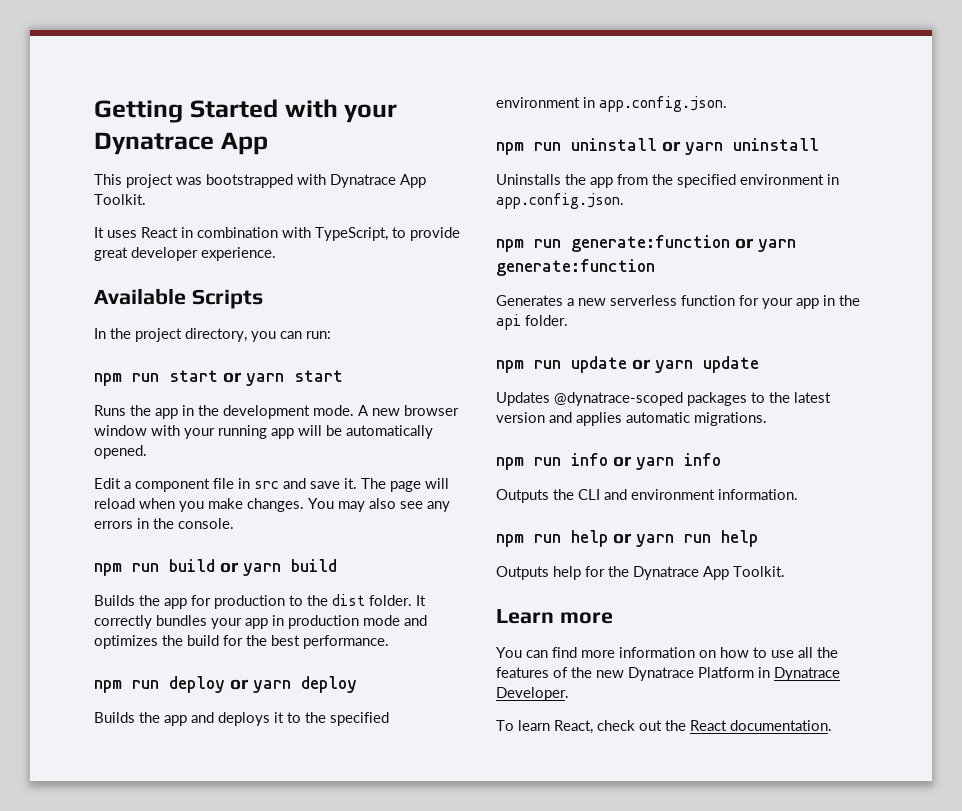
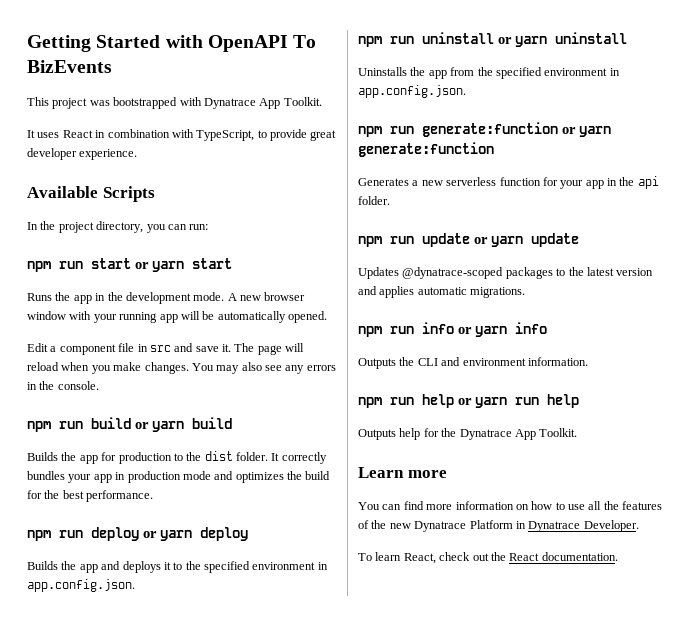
[344,104,398,123] [94,132,268,155] your Dynatrace App -> [207,35,317,52] [27,60,112,73] OpenAPI To BizEvents

